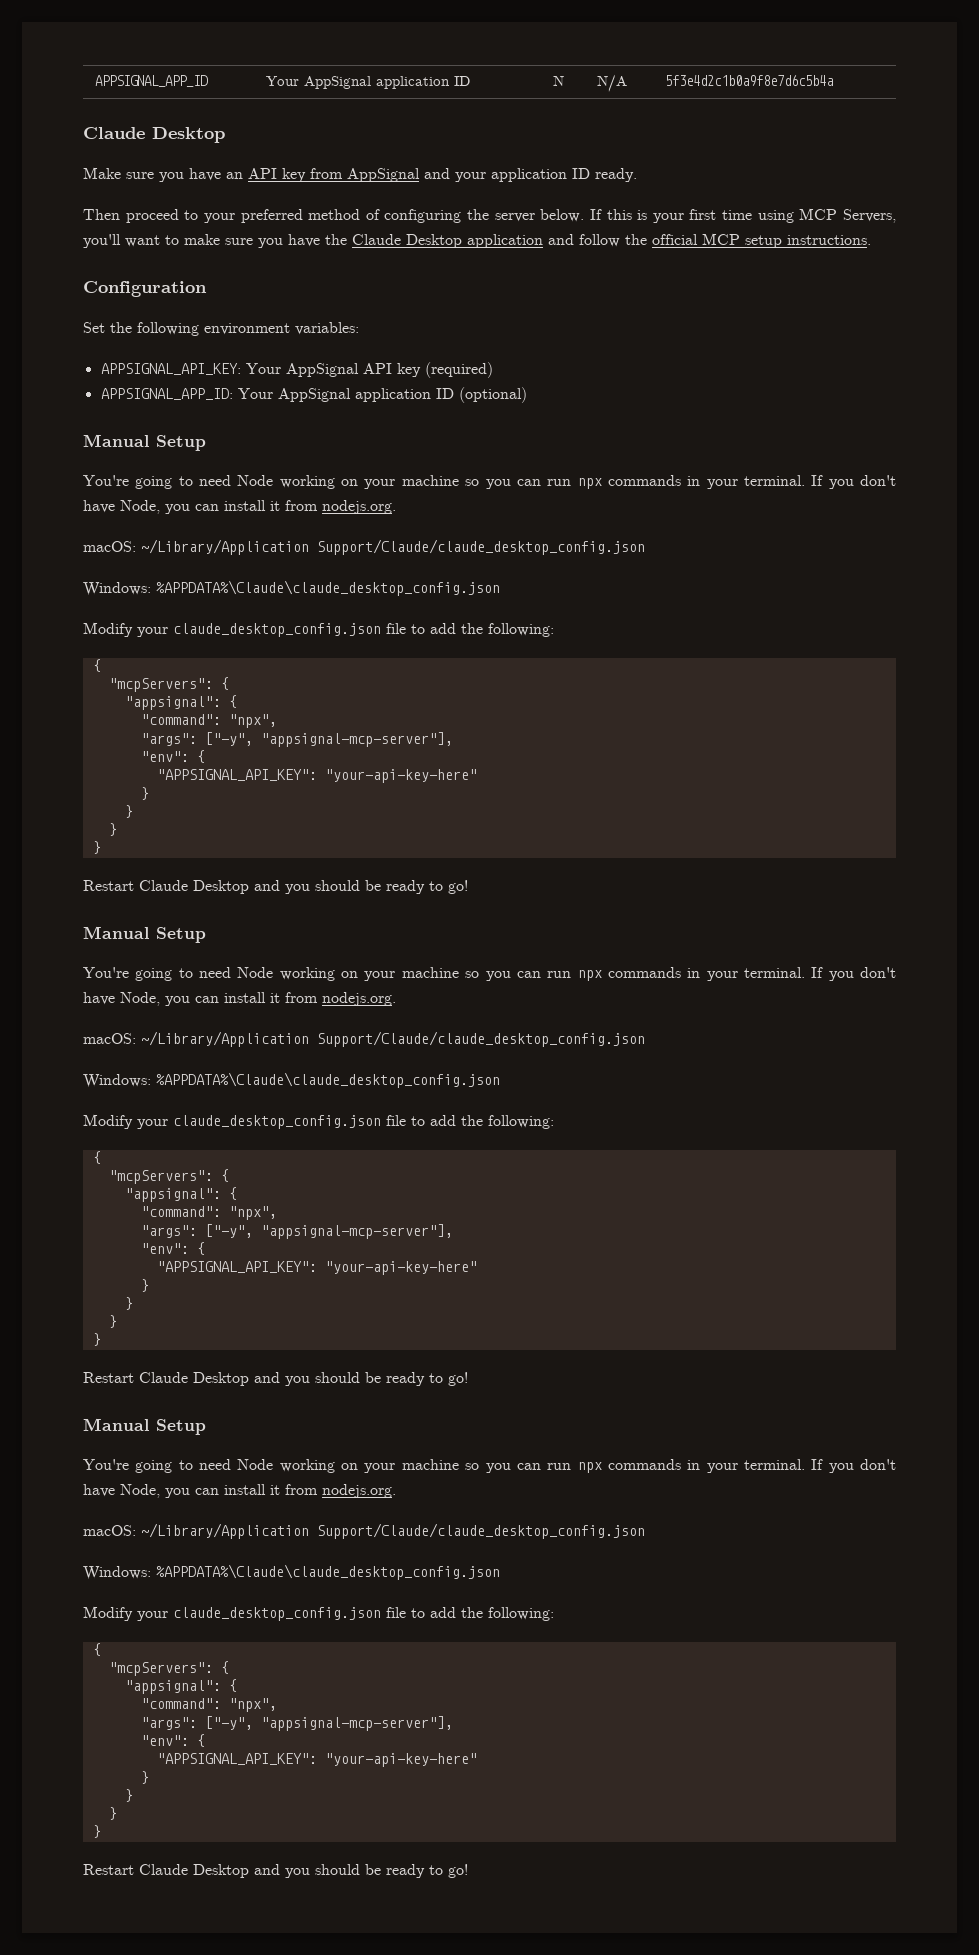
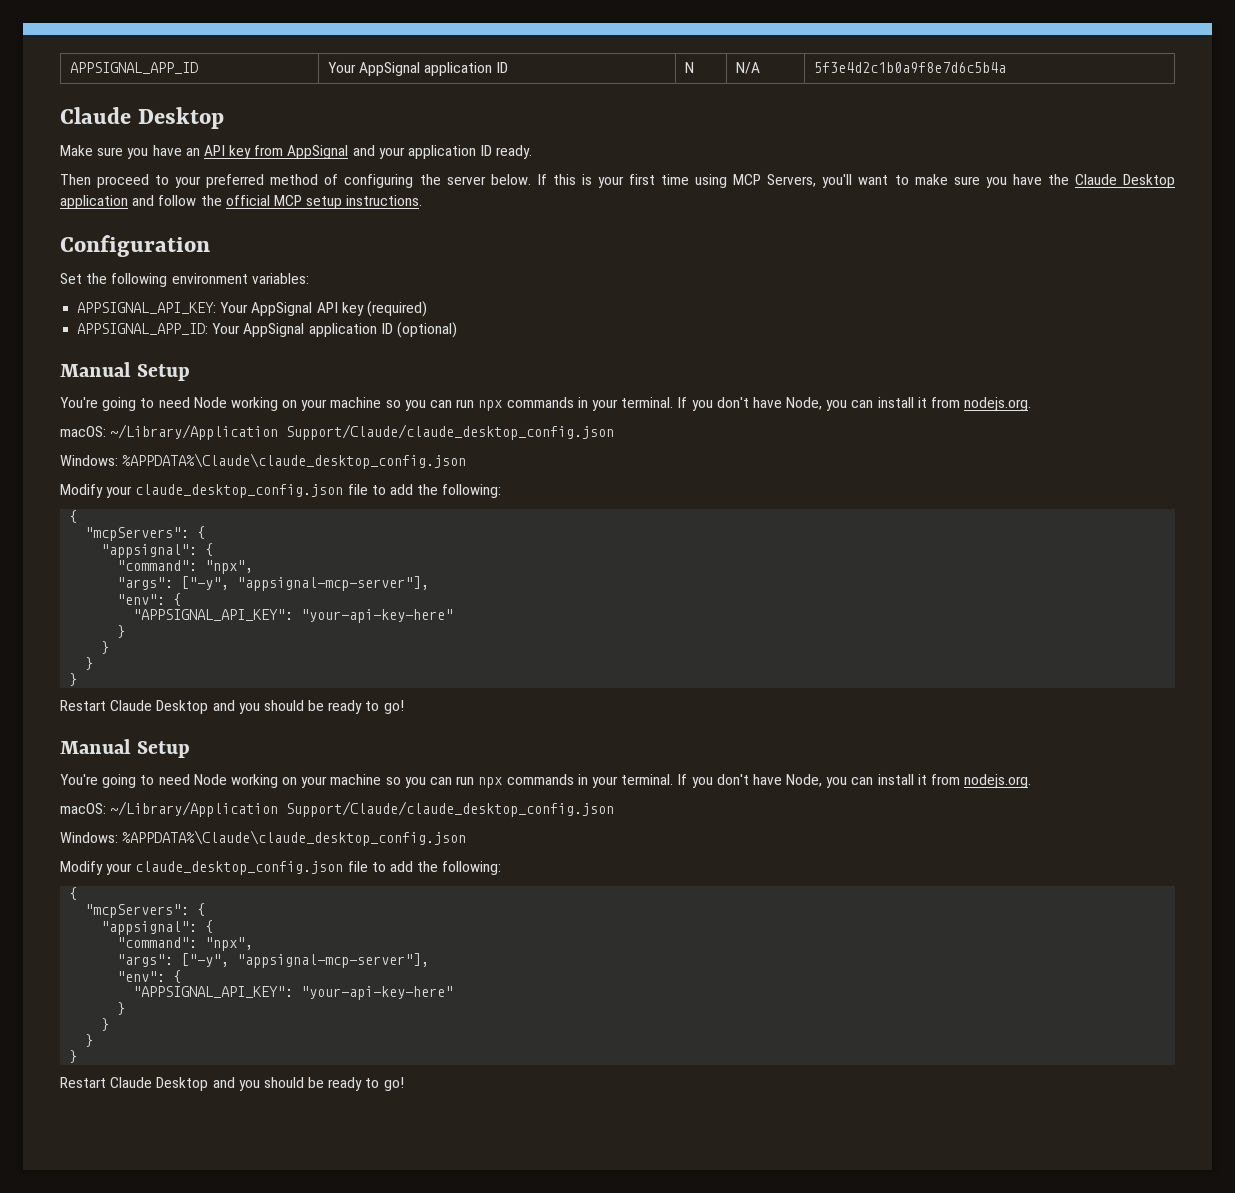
[83,1418,206,1435] [83,1459,897,1473] [83,1484,396,1498] [83,1523,645,1539] [83,1564,500,1580] [83,1606,554,1621] [92,1643,101,1656] [108,1661,229,1676] [124,1679,237,1694] [140,1698,277,1712] [140,1716,453,1731] [140,1734,205,1747] [156,1753,477,1767] [140,1771,149,1784] [124,1789,133,1802] [108,1807,117,1820] [92,1825,101,1838] [83,1864,468,1878] // Manual Setup // You're going to need Node working on your machine so you can run npx commands in your terminal. If you don't have Node, you can install it from nodejs.org. // macOS: ~/Library/Application Support/Claude/claude_desktop_config.json // Windows: %APPDATA%\Claude\claude_desktop_config.json // Modify your claude_desktop_config.json file to add the following: // { // "mcpServers": { // "appsignal": { // "command": "npx", // "args": ["-y", "appsignal-mcp-server"], // "env": { // "APPSIGNAL_API_KEY": "your-api-key-here" // } // } // } // } // Restart Claude Desktop and you should be ready to go! -> (404, 1084) none

